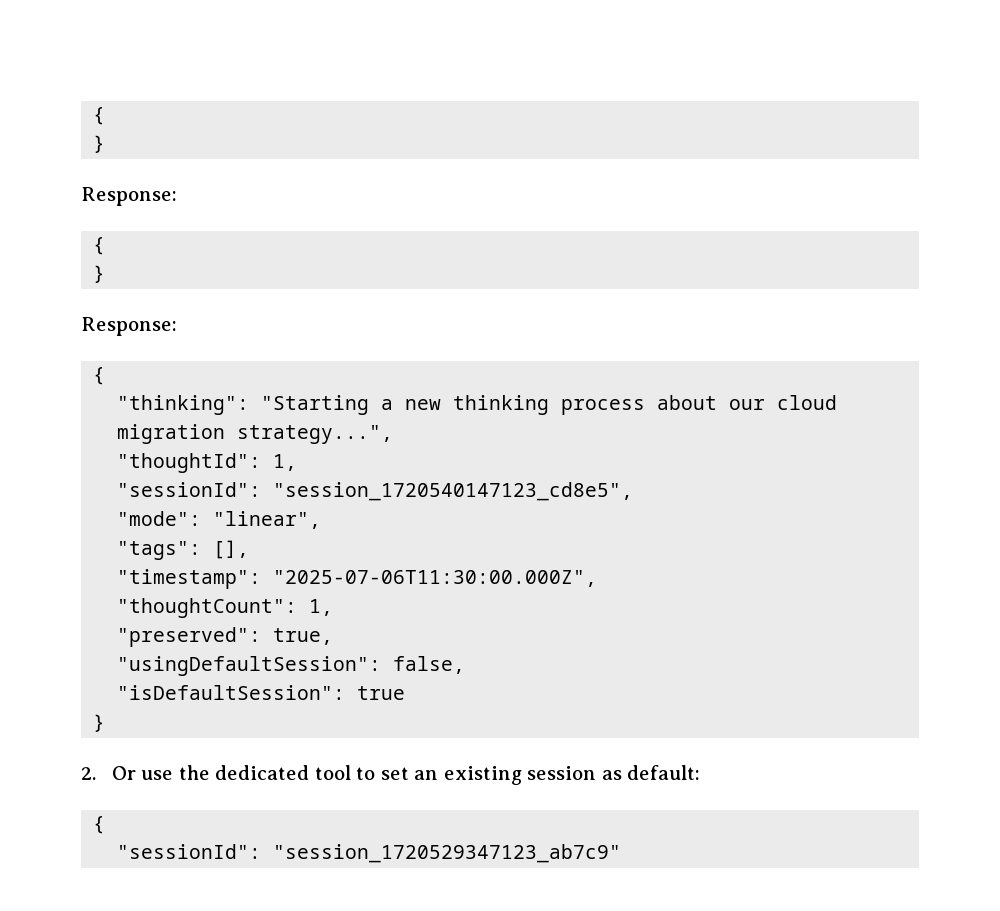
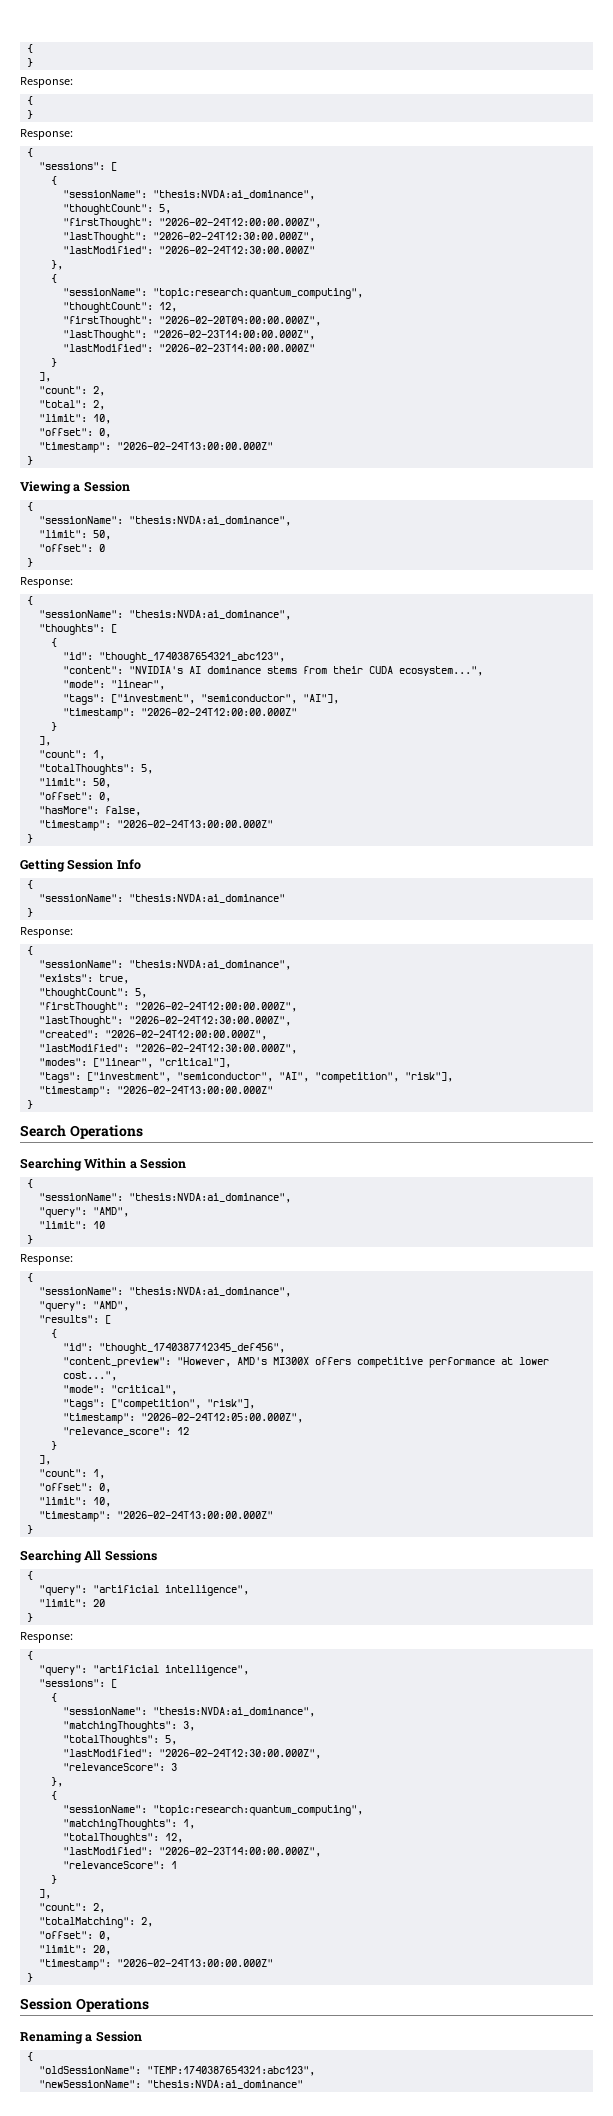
[117,395,838,415] [117,424,394,444] [117,453,298,473] [117,482,634,501] [117,511,322,529] [117,540,250,560] [117,569,598,589] [117,598,334,618] [117,627,334,647] [117,656,466,676] [117,685,406,700] [93,714,106,732] [81,765,701,785] [93,816,106,834] [117,844,622,863] "thinking": "Starting a new thinking process about our cloud migration strategy...", // "thoughtId": 1, // "sessionId": "session_1720540147123_cd8e5", // "mode": "linear", // "tags": [], // "timestamp": "2025-07-06T11:30:00.000Z", // "thoughtCount": 1, // "preserved": true, // "usingDefaultSession": false, // "isDefaultSession": true // } // 2. Or use the dedicated tool to set an existing session as default: // { // "sessionId": "session_1720529347123_ab7c9" -> [38,162,117,171] [50,176,57,185] [62,190,315,200] [62,204,171,215] [62,218,321,229] [62,232,315,243] [62,246,315,254] [50,260,63,270] [50,274,57,283] [62,288,363,299] [62,302,177,313] [62,316,321,327] [62,330,315,341] [62,344,315,352] [50,358,57,367] [38,372,51,382] [38,386,105,396] [38,400,105,410] [38,414,111,424] [38,428,111,438] [38,442,273,453] [26,456,33,465] [20,481,130,494] [26,502,33,511] [38,516,291,526] [38,530,111,540] [38,544,105,552] [26,558,33,567] [20,577,73,588] [26,596,33,605] [38,610,291,620] [38,624,117,635] [50,638,57,647] [62,652,285,663] [62,666,483,676] [62,680,165,690] [62,694,339,705] [62,708,297,719] [50,722,57,731] [38,736,51,746] [38,750,105,760] [38,764,153,775] [38,778,111,788] [38,792,111,802] [38,806,141,816] [38,820,273,831] [26,834,33,843] [20,859,141,872] [26,880,33,889] [38,894,285,903] [26,908,33,917] [20,927,73,938] [26,946,33,955] [38,960,291,970] [38,974,129,984] [38,988,147,999] [38,1002,297,1013] [38,1016,291,1027] [38,1030,267,1040] [38,1044,297,1054] [38,1058,231,1068] [38,1072,453,1083] [38,1086,273,1097] [26,1100,33,1109] [20,1125,143,1139] [20,1158,187,1171] [26,1179,33,1188] [38,1193,291,1203] [38,1207,129,1218] [38,1221,105,1229] [26,1235,33,1244] [20,1254,73,1265] [26,1273,33,1282] [38,1287,291,1297] [38,1301,129,1312] [38,1315,111,1324] [50,1329,57,1338] [62,1343,285,1354] [62,1357,549,1368] [62,1371,117,1381] [62,1385,177,1395] [62,1399,255,1410] [62,1413,303,1424] [62,1427,189,1436] [50,1441,57,1450] [38,1455,51,1465] [38,1469,105,1479] [38,1483,111,1493] [38,1497,111,1507] [38,1511,273,1522] [26,1525,33,1534] [20,1550,157,1563] [26,1571,33,1580] [38,1585,249,1596] [38,1599,105,1607] [26,1613,33,1622] [20,1632,73,1643] [26,1651,33,1660] [38,1665,249,1676] [38,1679,117,1688] [50,1693,57,1702] [62,1707,315,1717] [62,1721,195,1732] [62,1735,177,1746] [62,1749,321,1759] [62,1763,177,1771] [50,1777,63,1787] [50,1791,57,1800] [62,1805,363,1816] [62,1819,195,1830] [62,1833,183,1844] [62,1847,321,1857] [62,1861,177,1869] [50,1875,57,1884] [38,1889,51,1899] [38,1903,105,1913] [38,1917,153,1928] [38,1931,111,1941] [38,1945,111,1955] [38,1959,273,1970] [26,1973,33,1982] [20,1998,149,2012] [20,2031,142,2044] [26,2052,33,2061] [38,2066,315,2076] [38,2080,303,2089] "sessions": [ // { // "sessionName": "thesis:NVDA:ai_dominance", // "thoughtCount": 5, // "firstThought": "2026-02-24T12:00:00.000Z", // "lastThought": "2026-02-24T12:30:00.000Z", // "lastModified": "2026-02-24T12:30:00.000Z" // }, // { // "sessionName": "topic:research:quantum_computing", // "thoughtCount": 12, // "firstThought": "2026-02-20T09:00:00.000Z", // "lastThought": "2026-02-23T14:00:00.000Z", // "lastModified": "2026-02-23T14:00:00.000Z" // } // ], // "count": 2, // "total": 2, // "limit": 10, // "offset": 0, // "timestamp": "2026-02-24T13:00:00.000Z" // } // Viewing a Session // { // "sessionName": "thesis:NVDA:ai_dominance", // "limit": 50, // "offset": 0 // } // Response: // { // "sessionName": "thesis:NVDA:ai_dominance", // "thoughts": [ // { // "id": "thought_1740387654321_abc123", // "content": "NVIDIA's AI dominance stems from their CUDA ecosystem...", // "mode": "linear", // "tags": ["investment", "semiconductor", "AI"], // "timestamp": "2026-02-24T12:00:00.000Z" // } // ], // "count": 1, // "totalThoughts": 5, // "limit": 50, // "offset": 0, // "hasMore": false, // "timestamp": "2026-02-24T13:00:00.000Z" // } // Getting Session Info // { // "sessionName": "thesis:NVDA:ai_dominance" // } // Response: // { // "sessionName": "thesis:NVDA:ai_dominance", // "exists": true, // "thoughtCount": 5, // "firstThought": "2026-02-24T12:00:00.000Z", // "lastThought": "2026-02-24T12:30:00.000Z", // "created": "2026-02-24T12:00:00.000Z", // "lastModified": "2026-02-24T12:30:00.000Z", // "modes": ["linear", "critical"], // "tags": ["investment", "semiconductor", "AI", "competition", "risk"], // "timestamp": "2026-02-24T13:00:00.000Z" // } // Search Operations // Searching Within a Session // { // "sessionName": "thesis:NVDA:ai_dominance", // "query": "AMD", // "limit": 10 // } // Response: // { // "sessionName": "thesis:NVDA:ai_dominance", // "query": "AMD", // "results": [ // { // "id": "thought_1740387712345_def456", // "content_preview": "However, AMD's MI300X offers competitive performance at lower cost...", // "mode": "critical", // "tags": ["competition", "risk"], // "timestamp": "2026-02-24T12:05:00.000Z", // "relevance_score": 12 // } // ], // "count": 1, // "offset": 0, // "limit": 10, // "timestamp": "2026-02-24T13:00:00.000Z" // } // Searching All Sessions // { // "query": "artificial intelligence", // "limit": 20 // } // Response: // { // "query": "artificial intelligence", // "sessions": [ // { // "sessionName": "thesis:NVDA:ai_dominance", // "matchingThoughts": 3, // "totalThoughts": 5, // "lastModified": "2026-02-24T12:30:00.000Z", // "relevanceScore": 3 // }, // { // "sessionName": "topic:research:quantum_computing", // "matchingThoughts": 1, // "totalThoughts": 12, // "lastModified": "2026-02-23T14:00:00.000Z", // "relevanceScore": 1 // } // ], // "count": 2, // "totalMatching": 2, // "offset": 0, // "limit": 20, // "timestamp": "2026-02-24T13:00:00.000Z" // } // Session Operations // Renaming a Session // { // "oldSessionName": "TEMP:1740387654321:abc123", // "newSessionName": "thesis:NVDA:ai_dominance"

